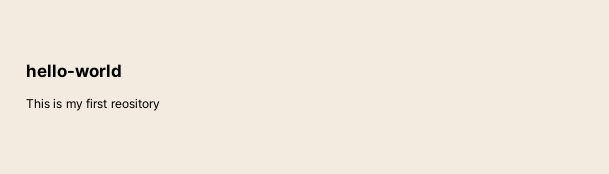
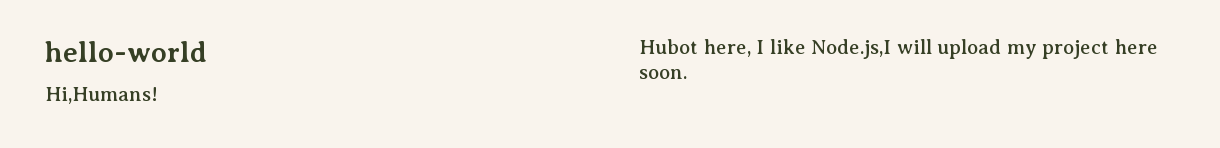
[26,98,160,111] This is my first reository -> [45,87,158,104] [639,39,1158,59] [639,69,687,79] Hi,Humans! // Hubot here, I like Node.js,I will upload my project here soon.

